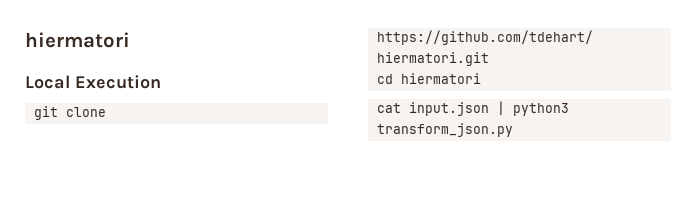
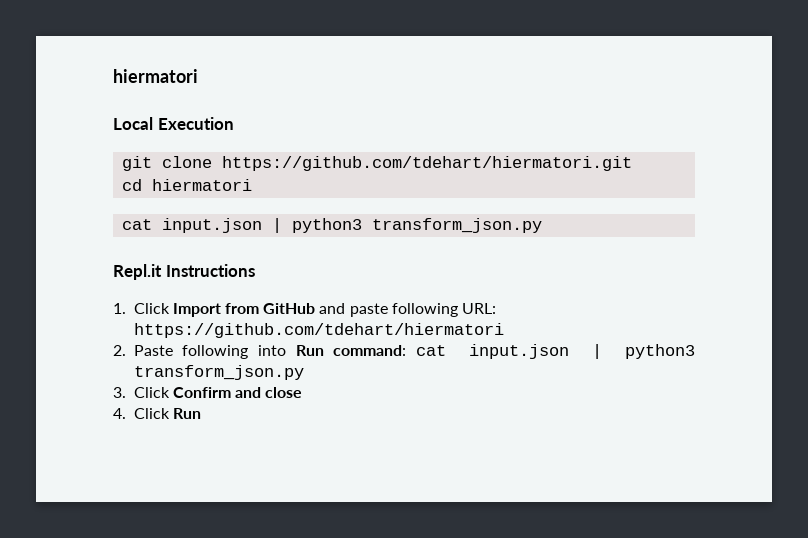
(513, 130) none -> [113,264,255,280] [113,303,497,317] [133,323,504,338] [113,344,695,359] [133,365,304,380] [113,387,303,398] [113,408,201,419] // Repl.it Instructions // 1. Click Import from GitHub and paste following URL: https://github.com/tdehart/hiermatori // 2. Paste following into Run command: cat input.json | python3 transform_json.py // 3. Click Confirm and close // 4. Click Run

